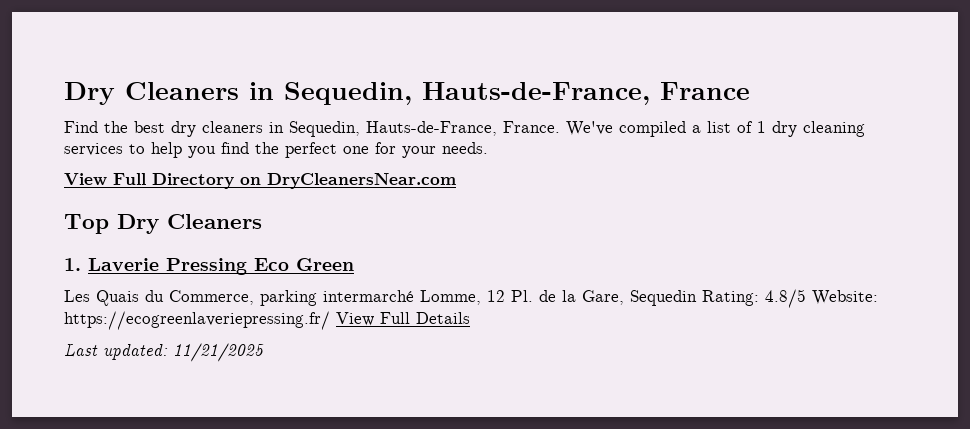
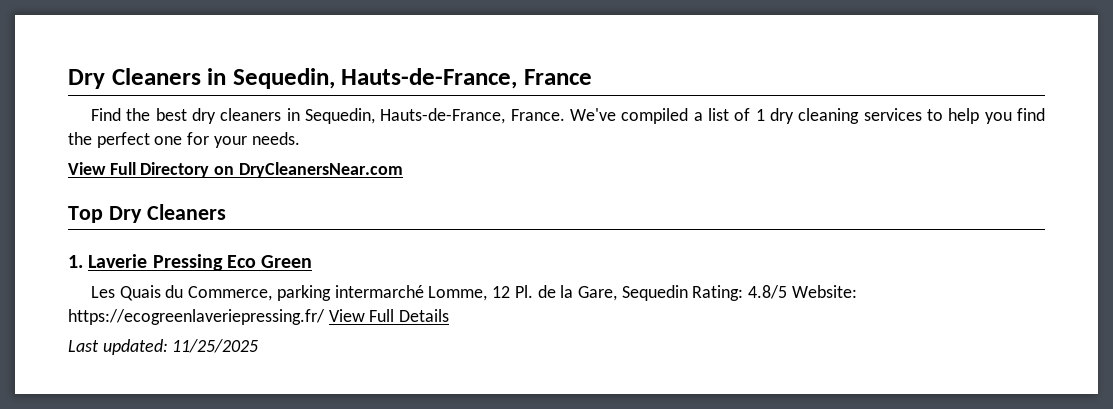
[173,343,264,362] 11/21/2025 -> [172,339,259,353] 11/25/2025

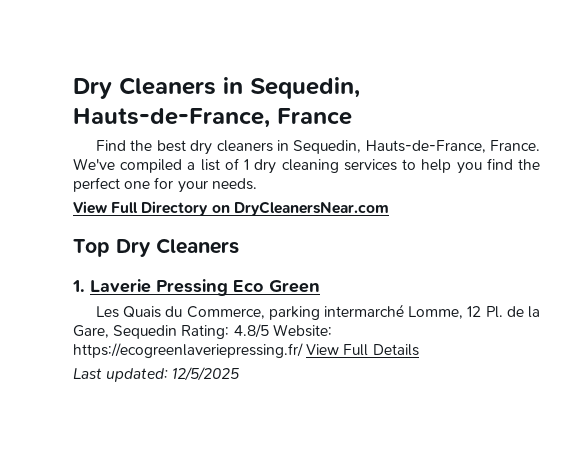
[172,339,259,353] 11/25/2025 -> [172,367,240,381] 12/5/2025

